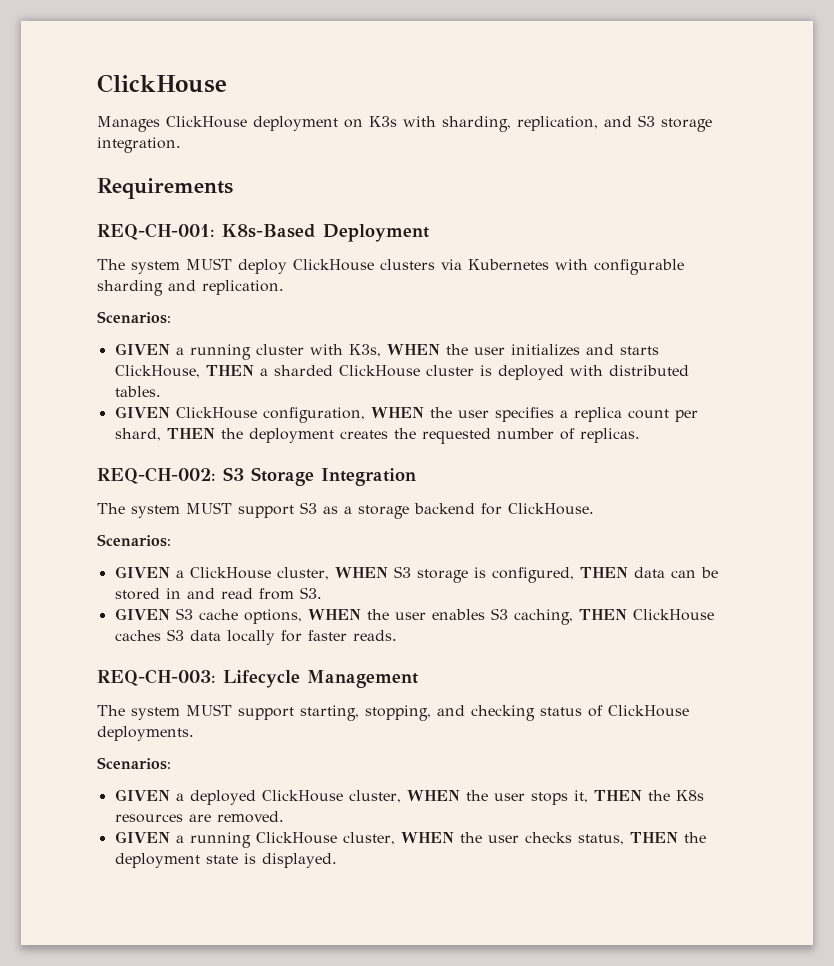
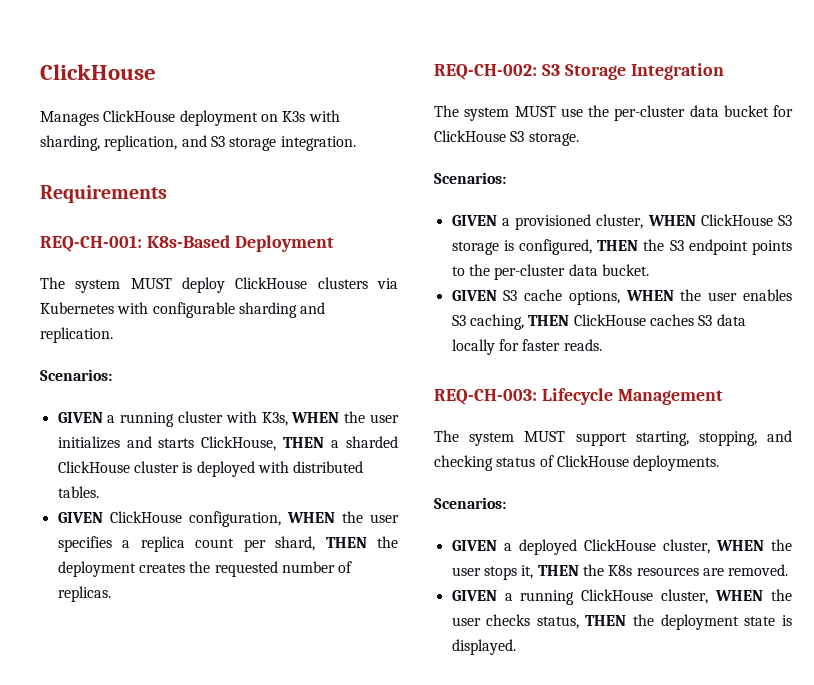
[238,502,594,519] [97,534,171,547] [114,566,388,580] support S3 as a storage backend for ClickHouse. // Scenarios: // GIVEN a ClickHouse cluster, WHEN -> [560,105,793,121] [434,130,579,146] [434,172,506,184] [451,214,773,230] use the per-cluster data bucket for ClickHouse S3 storage. // Scenarios: // GIVEN a provisioned cluster, WHEN ClickHouse
[633,567,718,578] [114,587,322,600] data can be stored in and read from S3. -> [643,239,792,255] [451,264,649,280] the S3 endpoint points to the per-cluster data bucket.

